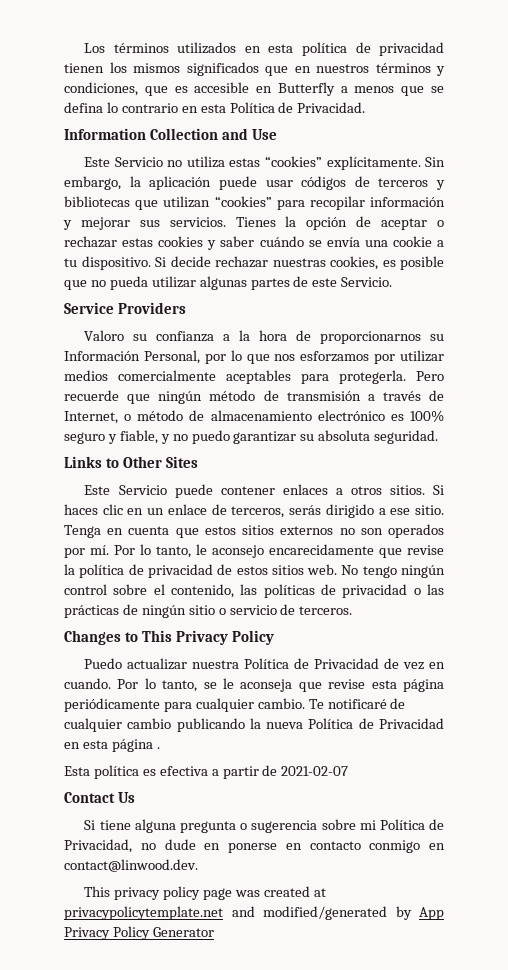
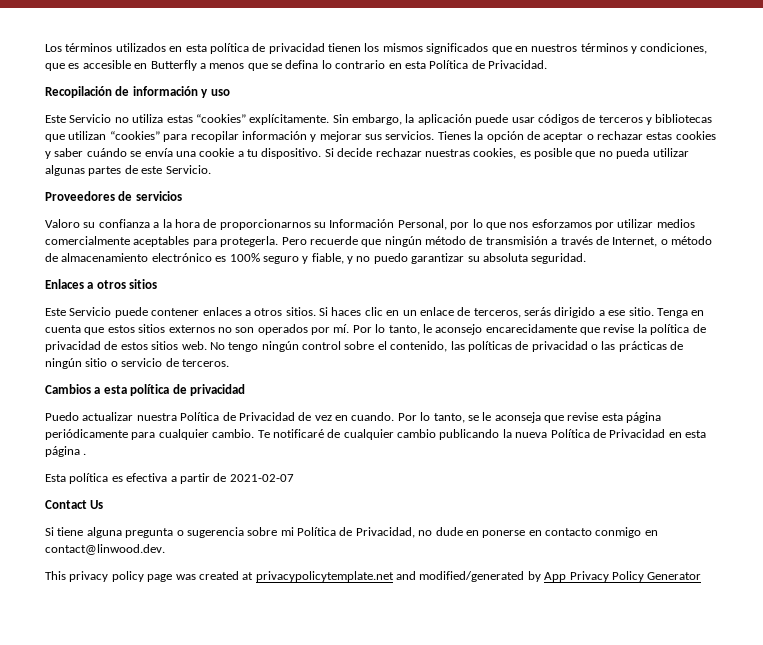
[64,128,277,140] Information Collection and Use -> [45,86,230,98] Recopilación de información y uso
[64,302,186,314] Service Providers -> [45,191,182,201] Proveedores de servicios
[64,456,198,468] Links to Other Sites -> [45,279,158,289] Enlaces a otros sitios
[64,630,274,645] Changes to This Privacy Policy -> [45,384,245,396] Cambios a esta política de privacidad

